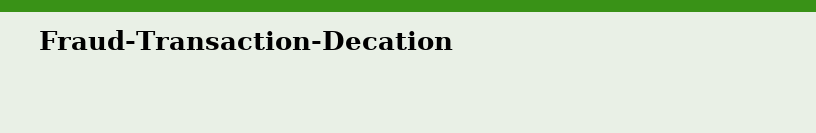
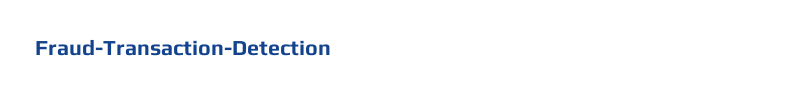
[39,30,453,50] Fraud-Transaction-Decation -> [35,39,331,56] Fraud-Transaction-Detection

